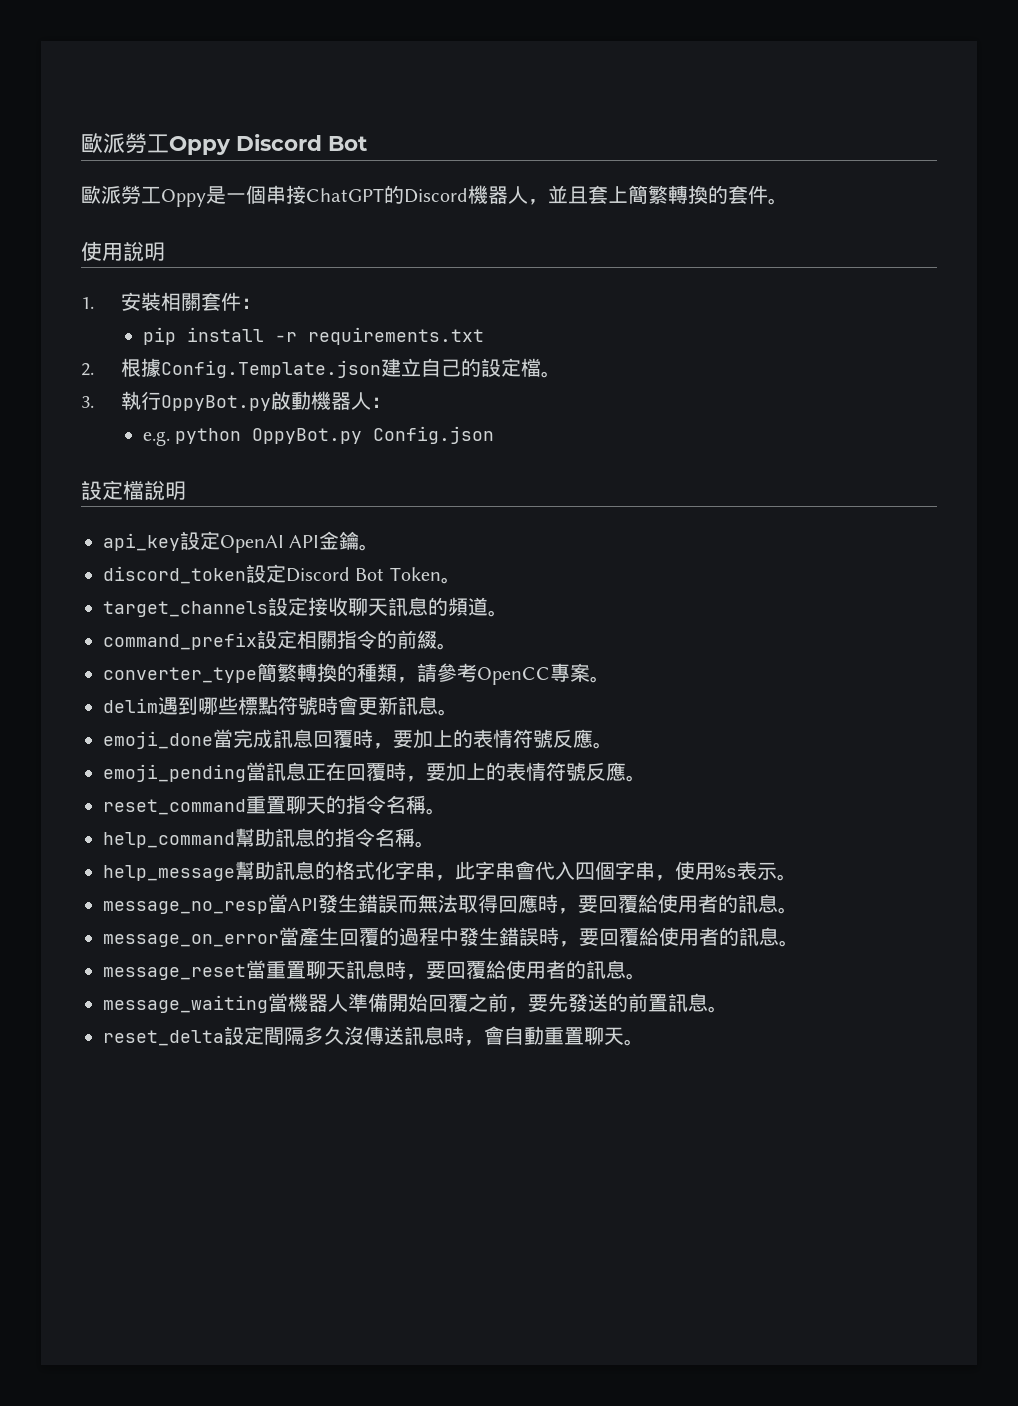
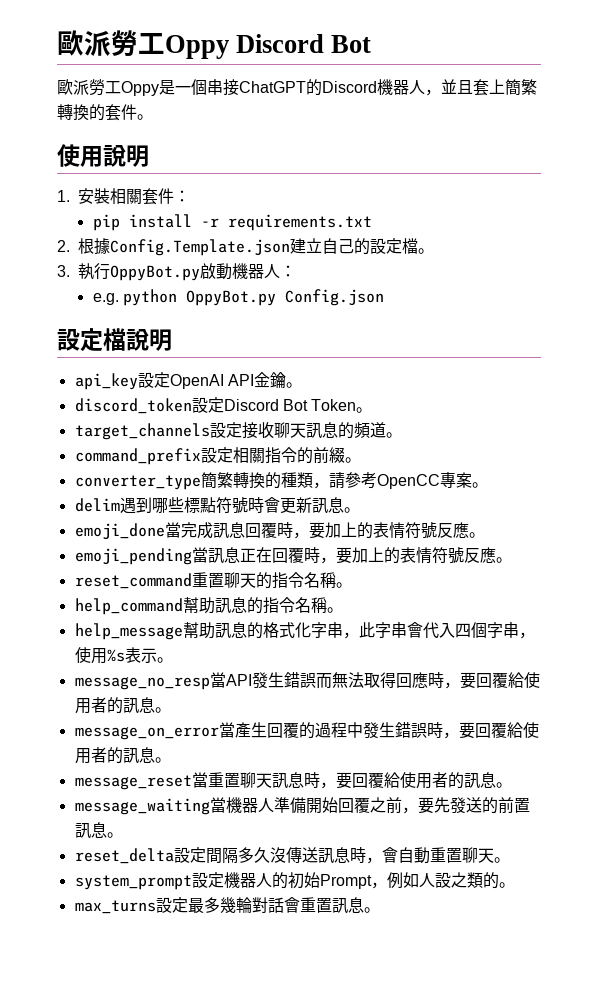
(644, 1042) none -> [74,872,515,890] [74,897,380,914] // system_prompt設定機器人的初始Prompt，例如人設之類的。 // max_turns設定最多幾輪對話會重置訊息。

